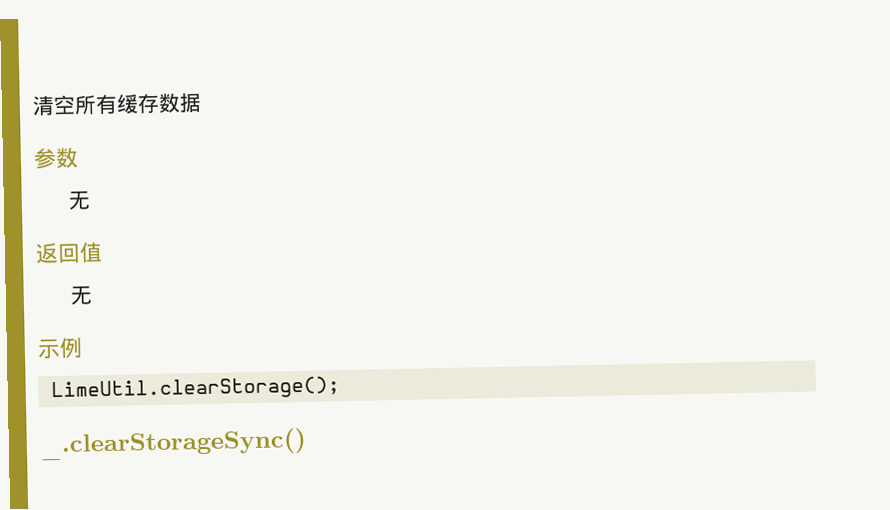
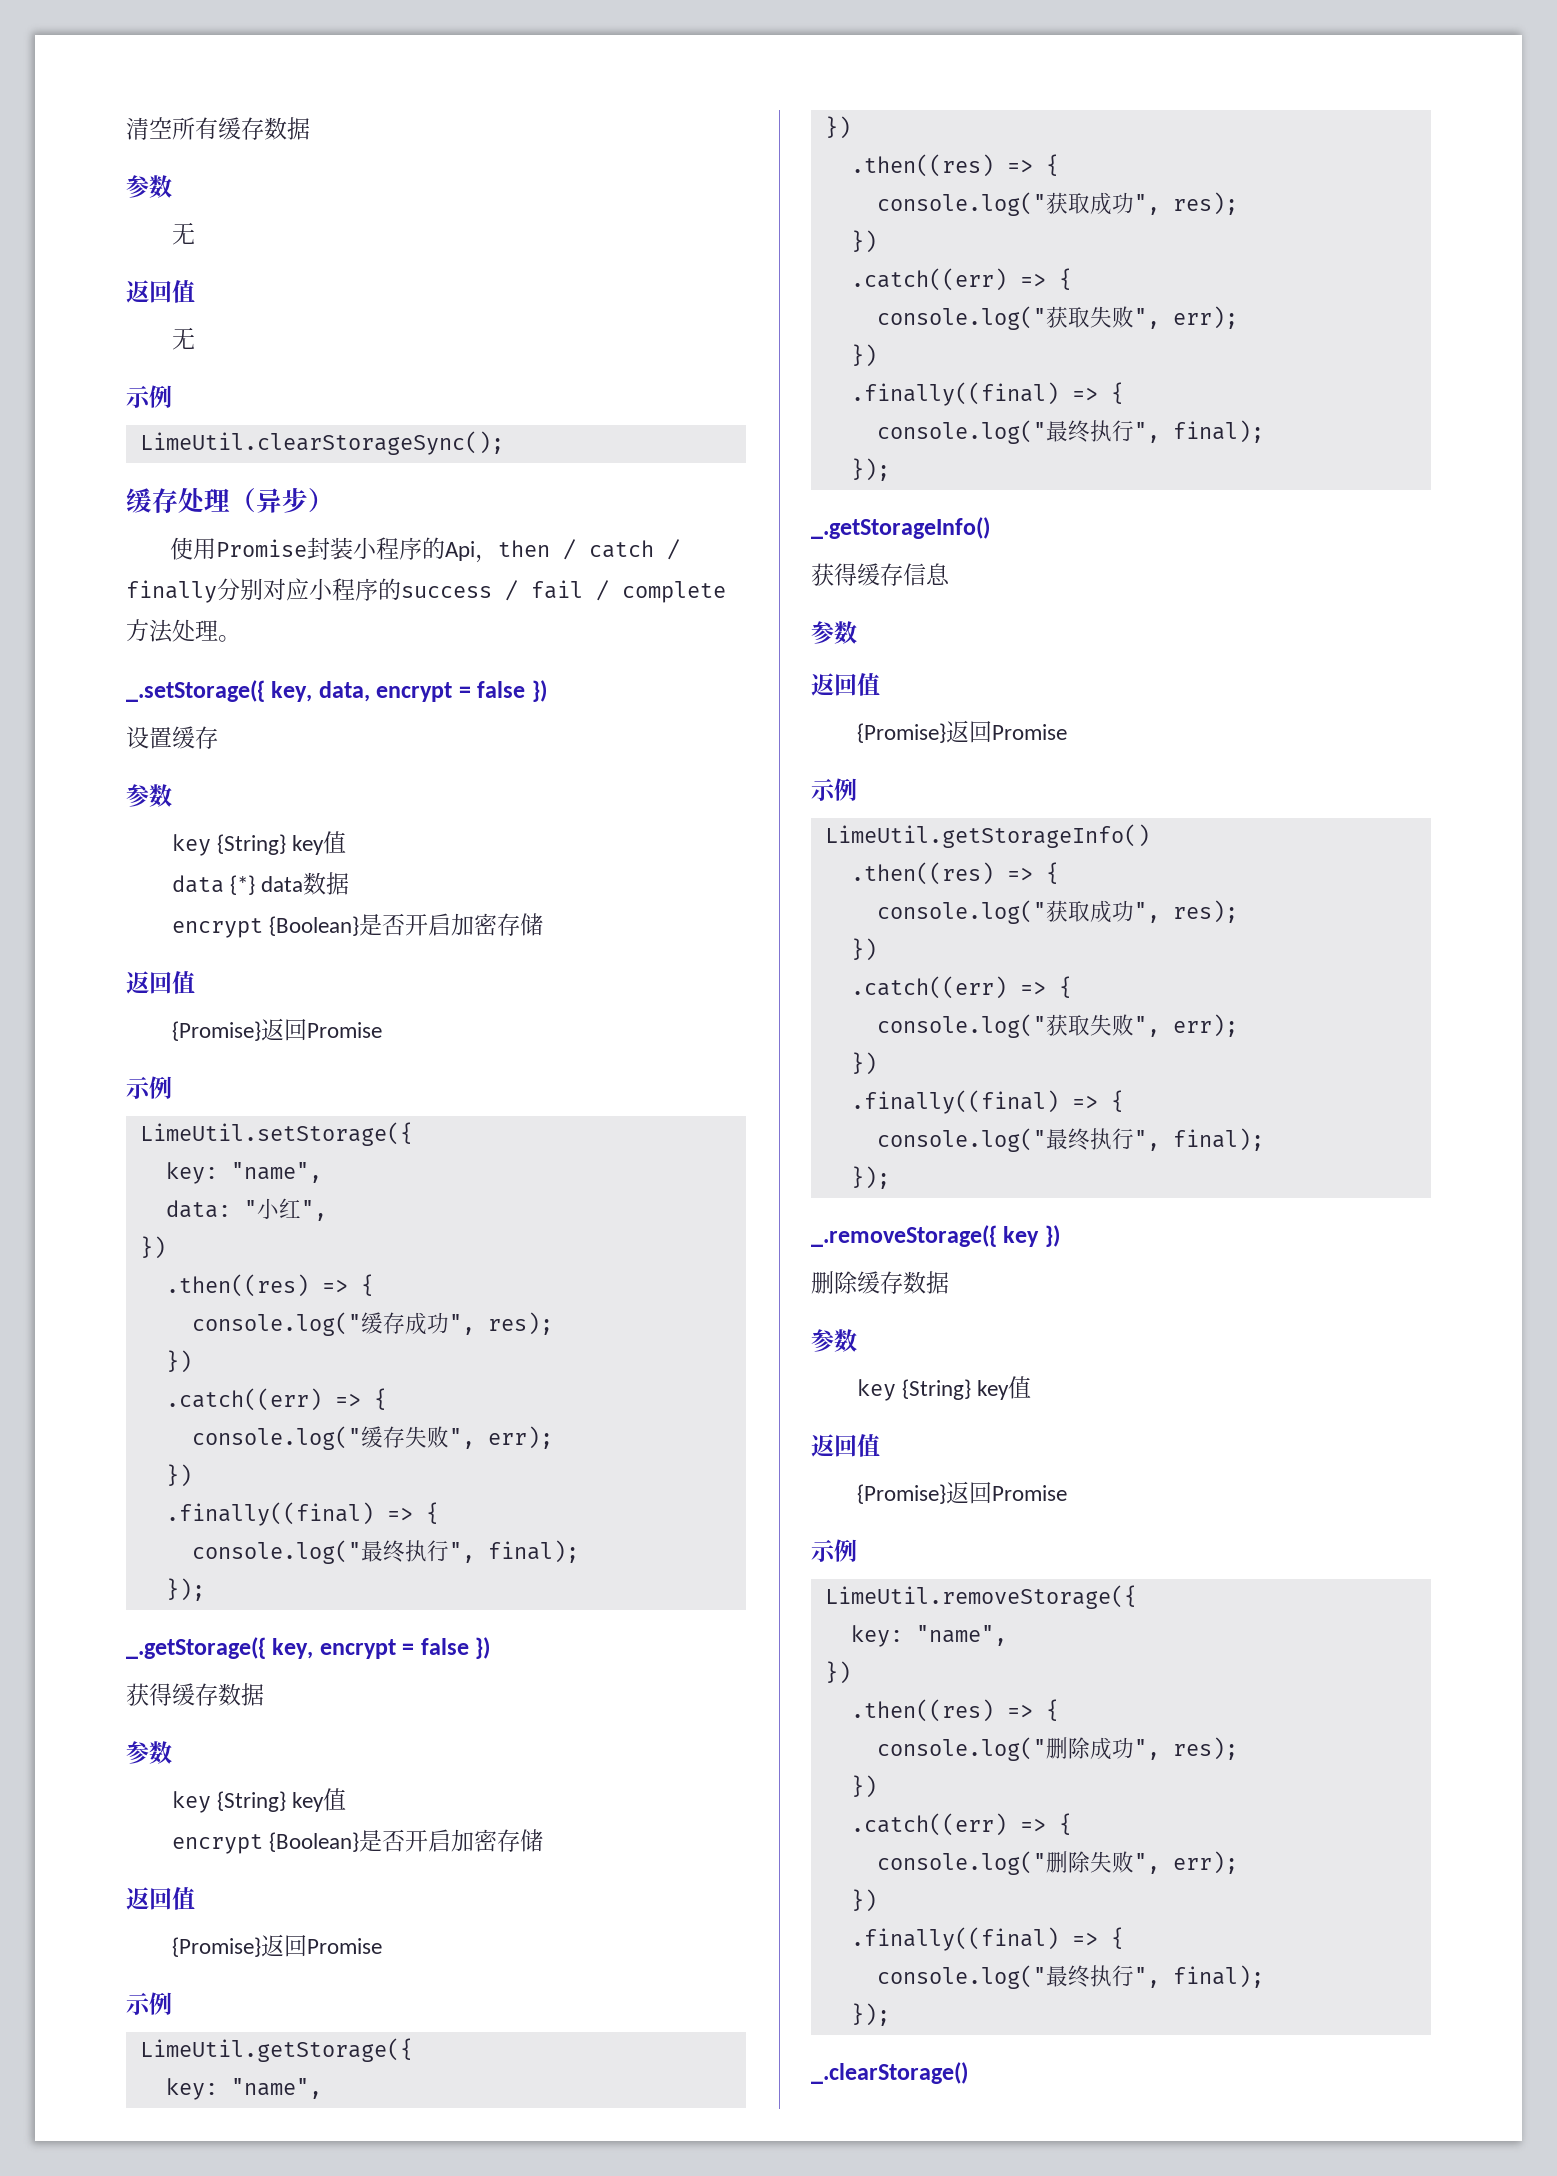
[50,376,340,403] [39,427,307,461] LimeUtil.clearStorage(); // _.clearStorageSync() -> [139,431,504,455] [126,487,334,513] [169,537,680,563] [126,578,726,603] [126,619,241,643] [126,680,547,702] [126,726,218,749] [126,784,172,807] [171,831,347,856] [171,872,350,895] [171,913,543,938] [126,971,195,994] [171,1018,382,1041] [126,1076,172,1099] [139,1122,413,1146] [165,1162,322,1184] [165,1198,327,1221] [139,1236,166,1259] [165,1274,374,1297] [191,1312,553,1336] [165,1350,192,1373] [165,1388,387,1411] [191,1426,553,1450] [165,1464,192,1487] [165,1502,439,1526] [191,1540,579,1564] [165,1578,205,1601] [126,1637,491,1659] [126,1683,264,1706] [126,1741,172,1764] [171,1788,347,1813] [171,1829,543,1854] [126,1887,195,1910] [171,1934,382,1957] [126,1992,172,2015] [139,2038,413,2062] [165,2078,322,2100] [824,116,851,139] [850,154,1059,177] [876,192,1238,216] [850,230,877,253] [850,268,1072,291] [876,306,1238,330] [850,344,877,367] [850,382,1124,406] [876,420,1264,444] [850,458,890,481] [811,517,990,539] [811,563,950,586] [811,621,857,644] [811,673,880,696] [856,720,1067,743] [811,778,857,801] [824,824,1150,848] [850,862,1059,885] [876,900,1238,924] [850,938,877,961] [850,976,1072,999] [876,1014,1238,1038] [850,1052,877,1075] [850,1090,1124,1114] [876,1128,1264,1152] [850,1166,890,1189] [811,1225,1060,1247] [811,1271,949,1294] [811,1329,857,1352] [856,1376,1032,1401] [811,1434,880,1457] [856,1481,1067,1504] [811,1539,857,1562] [824,1585,1137,1609] [850,1625,1007,1647] [824,1661,851,1684] [850,1699,1059,1722] [876,1737,1238,1761] [850,1775,877,1798] [850,1813,1072,1836] [876,1851,1238,1875] [850,1889,877,1912] [850,1927,1124,1951] [876,1965,1264,1989] [850,2003,890,2026] [811,2062,968,2084] LimeUtil.clearStorageSync(); // 缓存处理（异步） // 使用Promise封装小程序的Api，then / catch / finally分别对应小程序的success / fail / complete方法处理。 // _.setStorage({ key, data, encrypt = false }) // 设置缓存 // 参数 // key {String} key值 // data {*} data数据 // encrypt {Boolean}是否开启加密存储 // 返回值 // {Promise}返回Promise // 示例 // LimeUtil.setStorage({ // key: "name", // data: "小红", // }) // .then((res) => { // console.log("缓存成功", res); // }) // .catch((err) => { // console.log("缓存失败", err); // }) // .finally((final) => { // console.log("最终执行", final); // }); // _.getStorage({ key, encrypt = false }) // 获得缓存数据 // 参数 // key {String} key值 // encrypt {Boolean}是否开启加密存储 // 返回值 // {Promise}返回Promise // 示例 // LimeUtil.getStorage({ // key: "name", // }) // .then((res) => { // console.log("获取成功", res); // }) // .catch((err) => { // console.log("获取失败", err); // }) // .finally((final) => { // console.log("最终执行", final); // }); // _.getStorageInfo() // 获得缓存信息 // 参数 // 返回值 // {Promise}返回Promise // 示例 // LimeUtil.getStorageInfo() // .then((res) => { // console.log("获取成功", res); // }) // .catch((err) => { // console.log("获取失败", err); // }) // .finally((final) => { // console.log("最终执行", final); // }); // _.removeStorage({ key }) // 删除缓存数据 // 参数 // key {String} key值 // 返回值 // {Promise}返回Promise // 示例 // LimeUtil.removeStorage({ // key: "name", // }) // .then((res) => { // console.log("删除成功", res); // }) // .catch((err) => { // console.log("删除失败", err); // }) // .finally((final) => { // console.log("最终执行", final); // }); // _.clearStorage()

